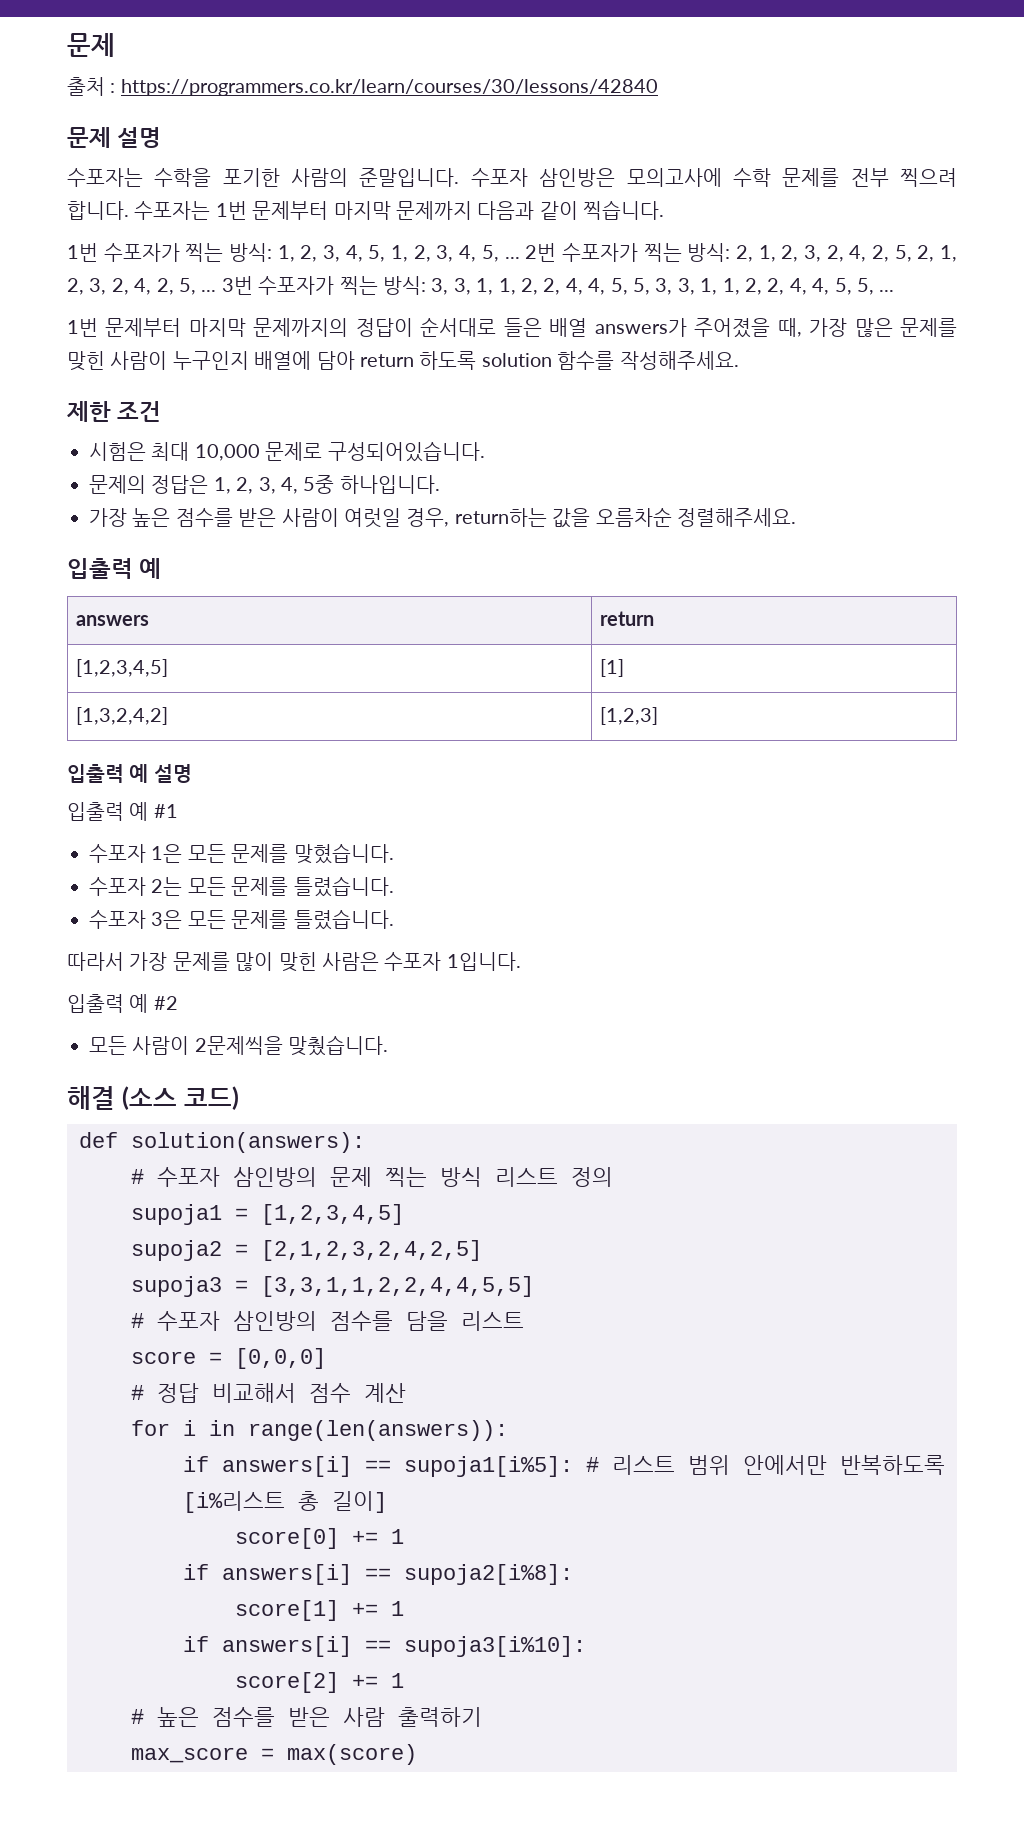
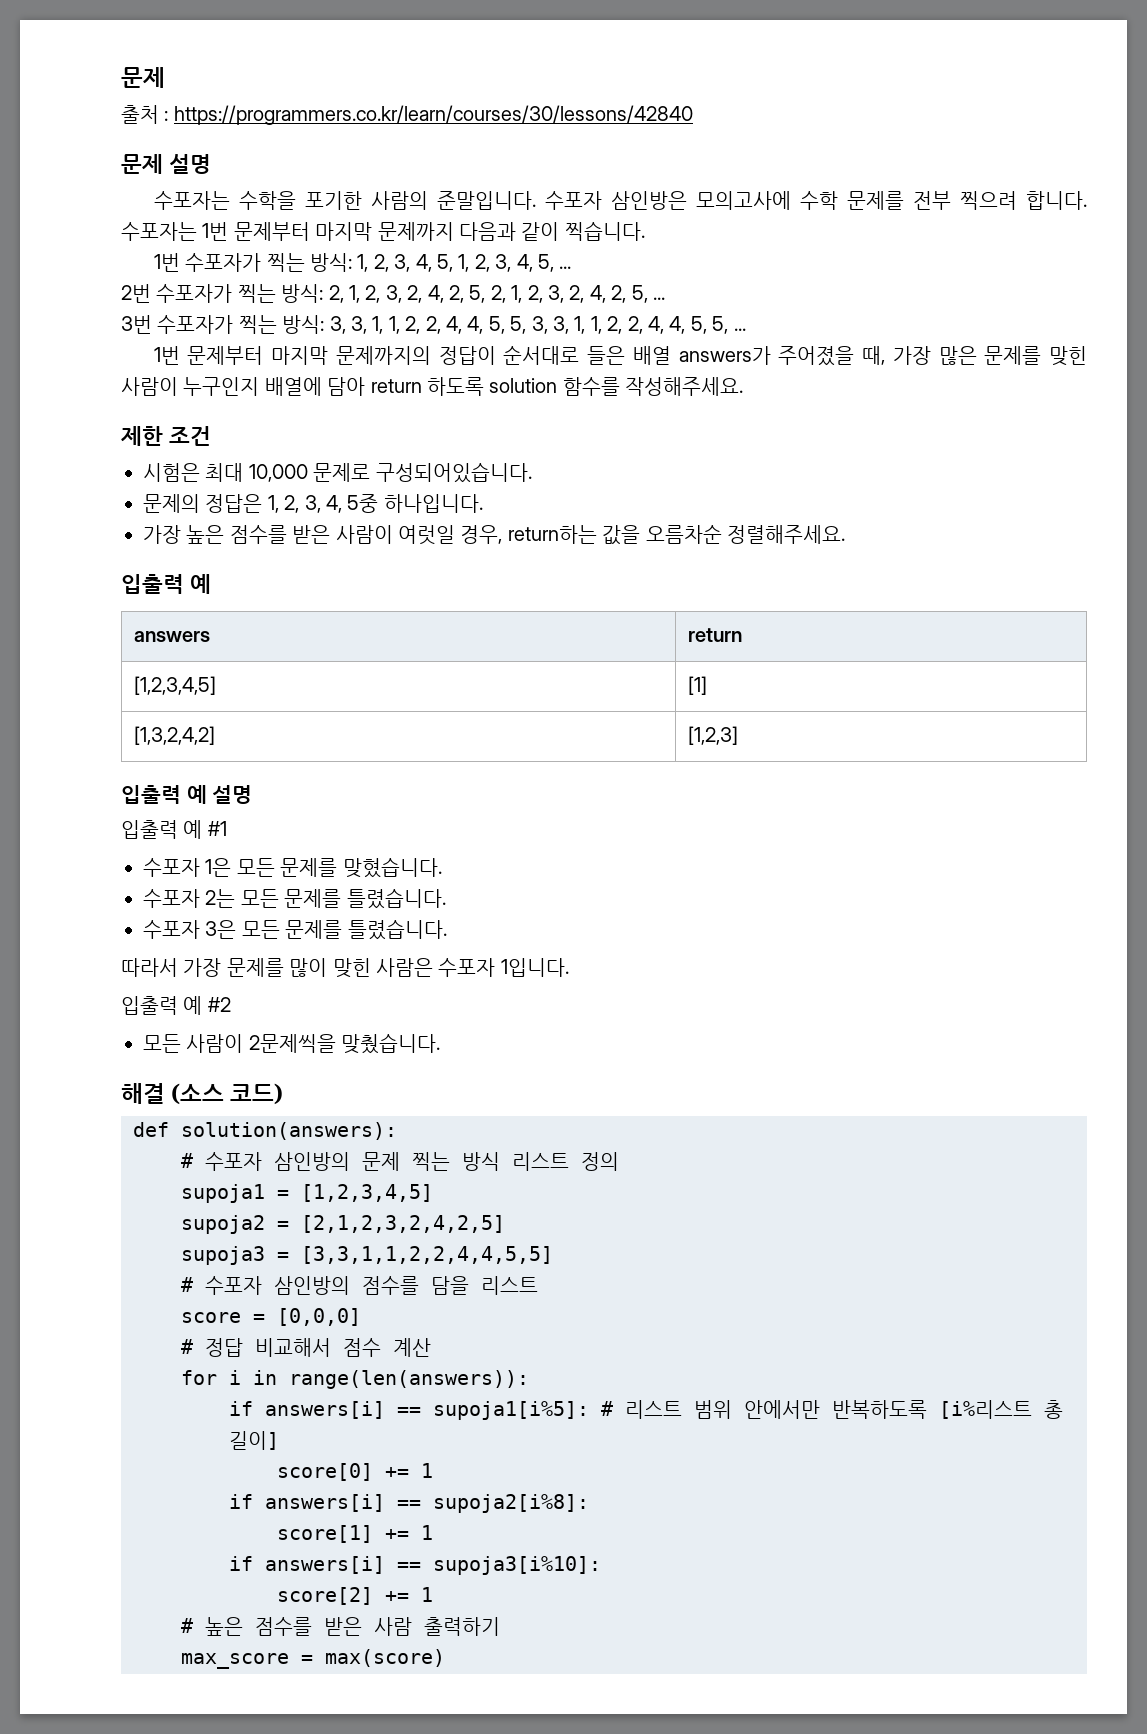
(520, 258) none -> (572, 267) //
(217, 291) none -> (665, 298) //

